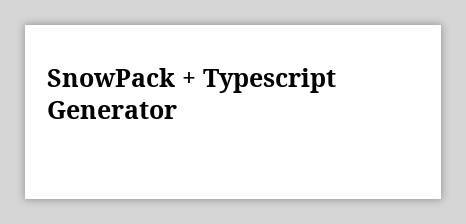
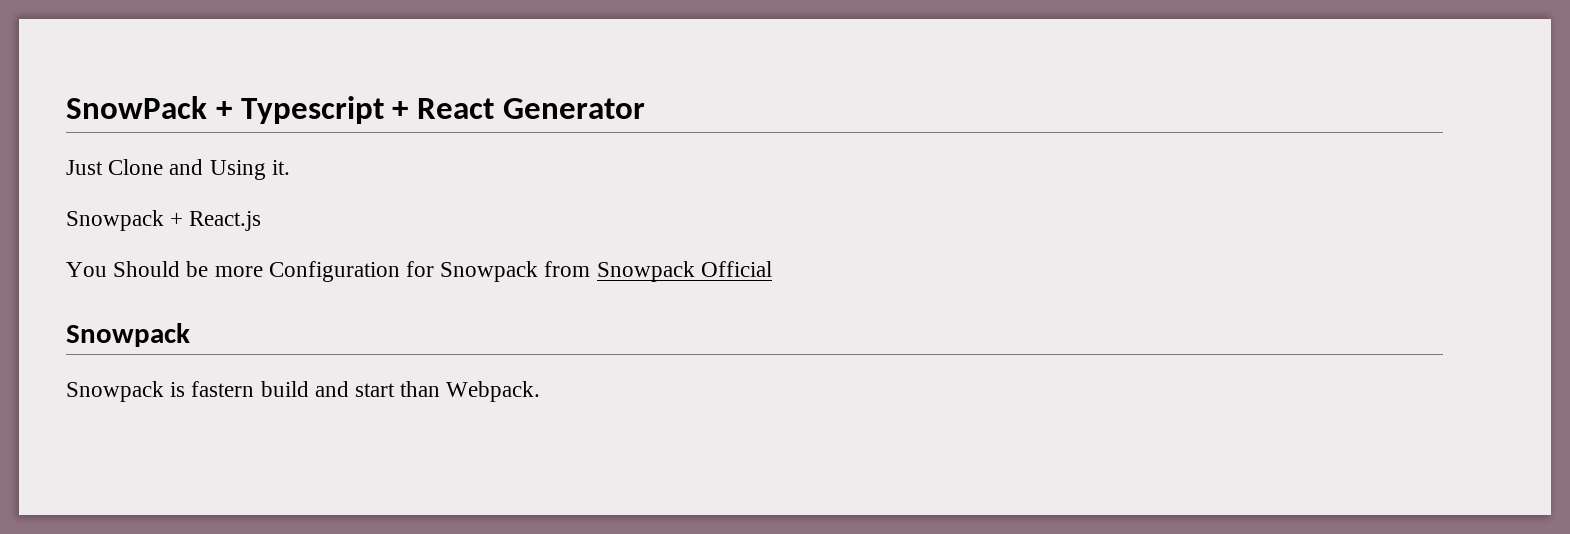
(336, 80) none -> [392,98,495,119] + React
(177, 110) none -> [66,159,290,180] [66,210,262,231] [66,261,772,282] [66,323,190,347] [66,381,541,402] // Just Clone and Using it. // Snowpack + React.js // You Should be more Configuration for Snowpack from Snowpack Official // Snowpack // Snowpack is fastern build and start than Webpack.

